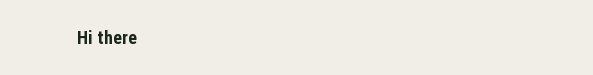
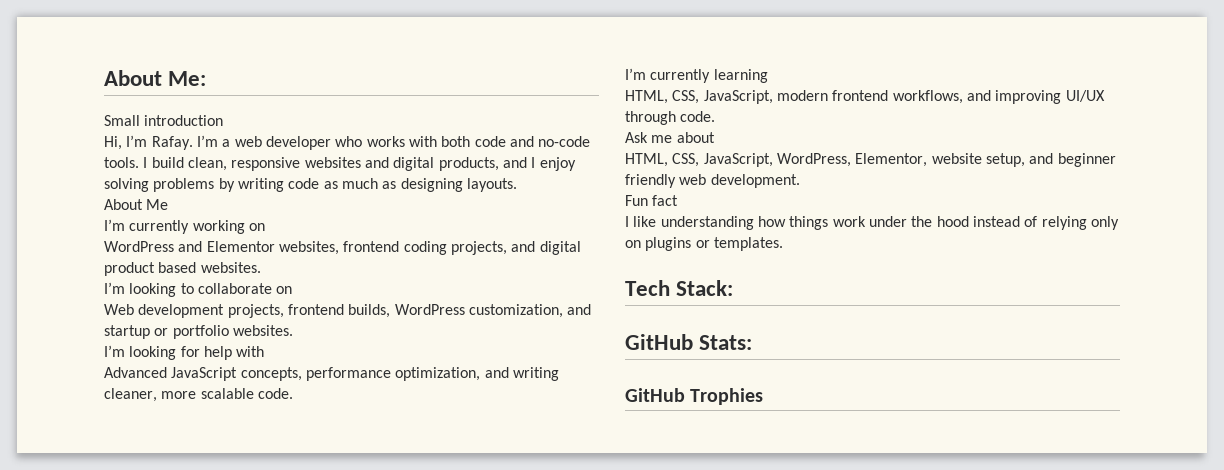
[77,30,137,44] Hi there -> [104,70,207,86] [104,115,224,126] [104,135,591,150] [104,157,576,171] [104,178,517,192] [104,199,169,210] [104,219,265,234] [104,241,581,255] [104,262,261,276] [104,282,293,297] [104,304,592,318] [104,325,293,339] [104,345,265,360] [104,367,559,381] [104,388,293,402] [625,68,768,83] [625,90,1105,104] [625,111,716,125] [625,132,715,143] [625,153,1116,167] [625,174,800,188] [625,195,679,206] [625,216,1119,230] [625,237,783,251] [625,280,734,296] [625,334,753,350] [625,388,764,405] About Me: // Small introduction // Hi, I’m Rafay. I’m a web developer who works with both code and no-code tools. I build clean, responsive websites and digital products, and I enjoy solving problems by writing code as much as designing layouts. // About Me // I’m currently working on // WordPress and Elementor websites, frontend coding projects, and digital product based websites. // I’m looking to collaborate on // Web development projects, frontend builds, WordPress customization, and startup or portfolio websites. // I’m looking for help with // Advanced JavaScript concepts, performance optimization, and writing cleaner, more scalable code. // I’m currently learning // HTML, CSS, JavaScript, modern frontend workflows, and improving UI/UX through code. // Ask me about // HTML, CSS, JavaScript, WordPress, Elementor, website setup, and beginner friendly web development. // Fun fact // I like understanding how things work under the hood instead of relying only on plugins or templates. // Tech Stack: // GitHub Stats: // GitHub Trophies

